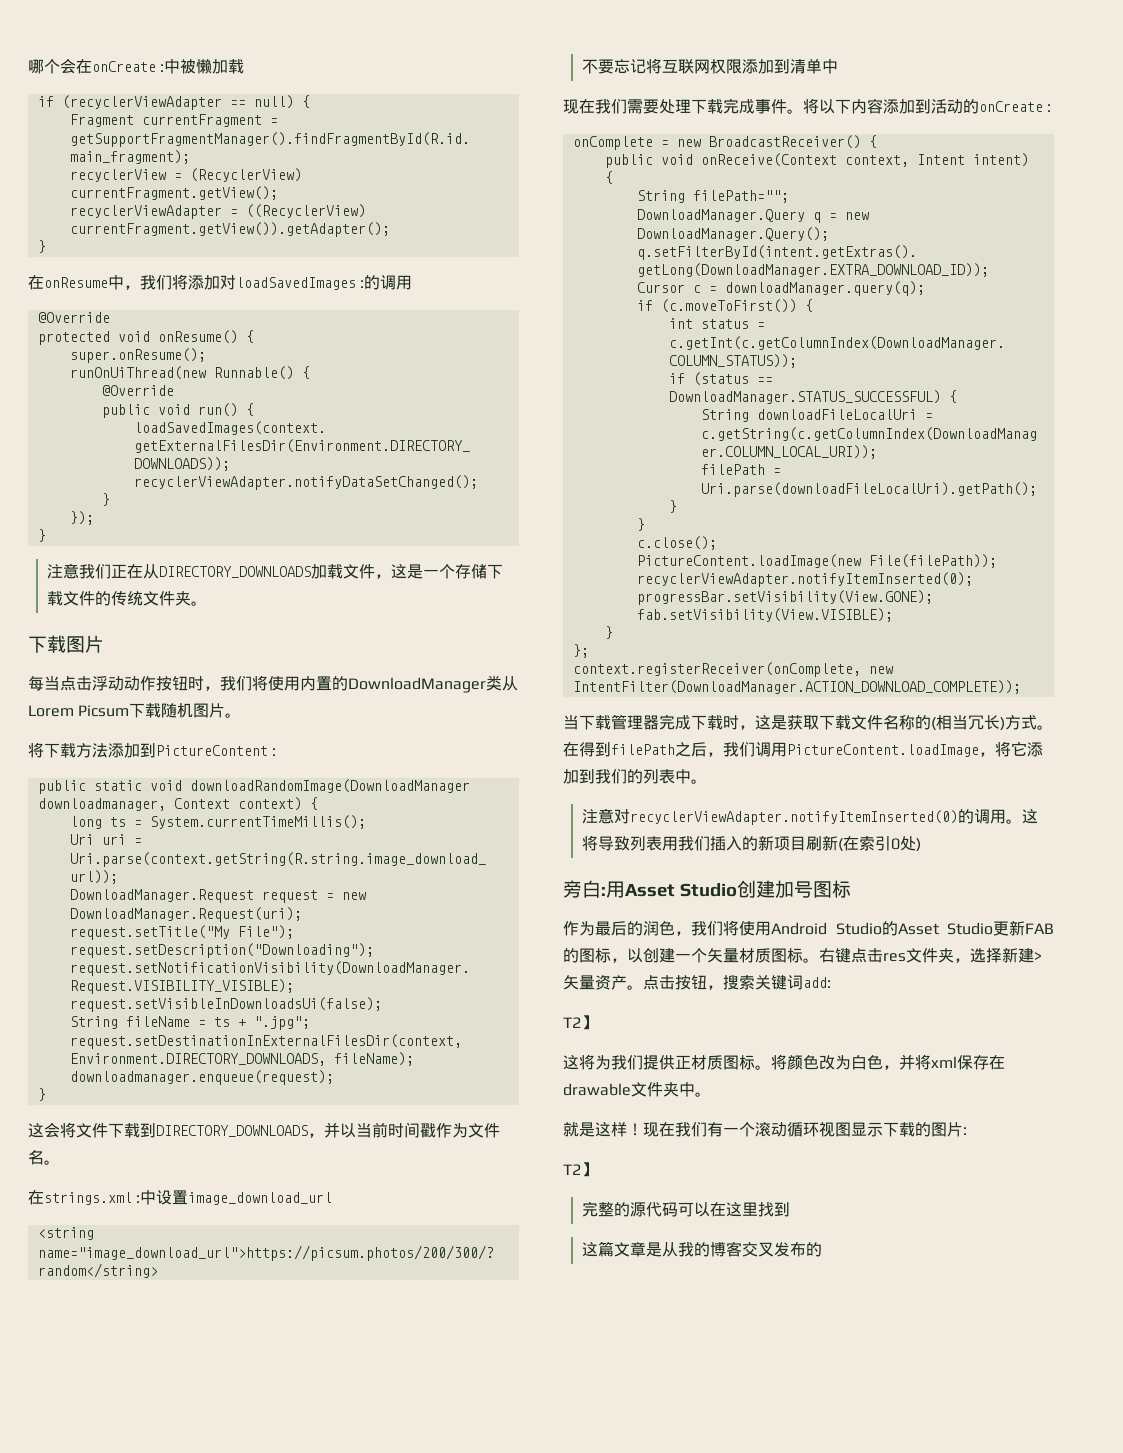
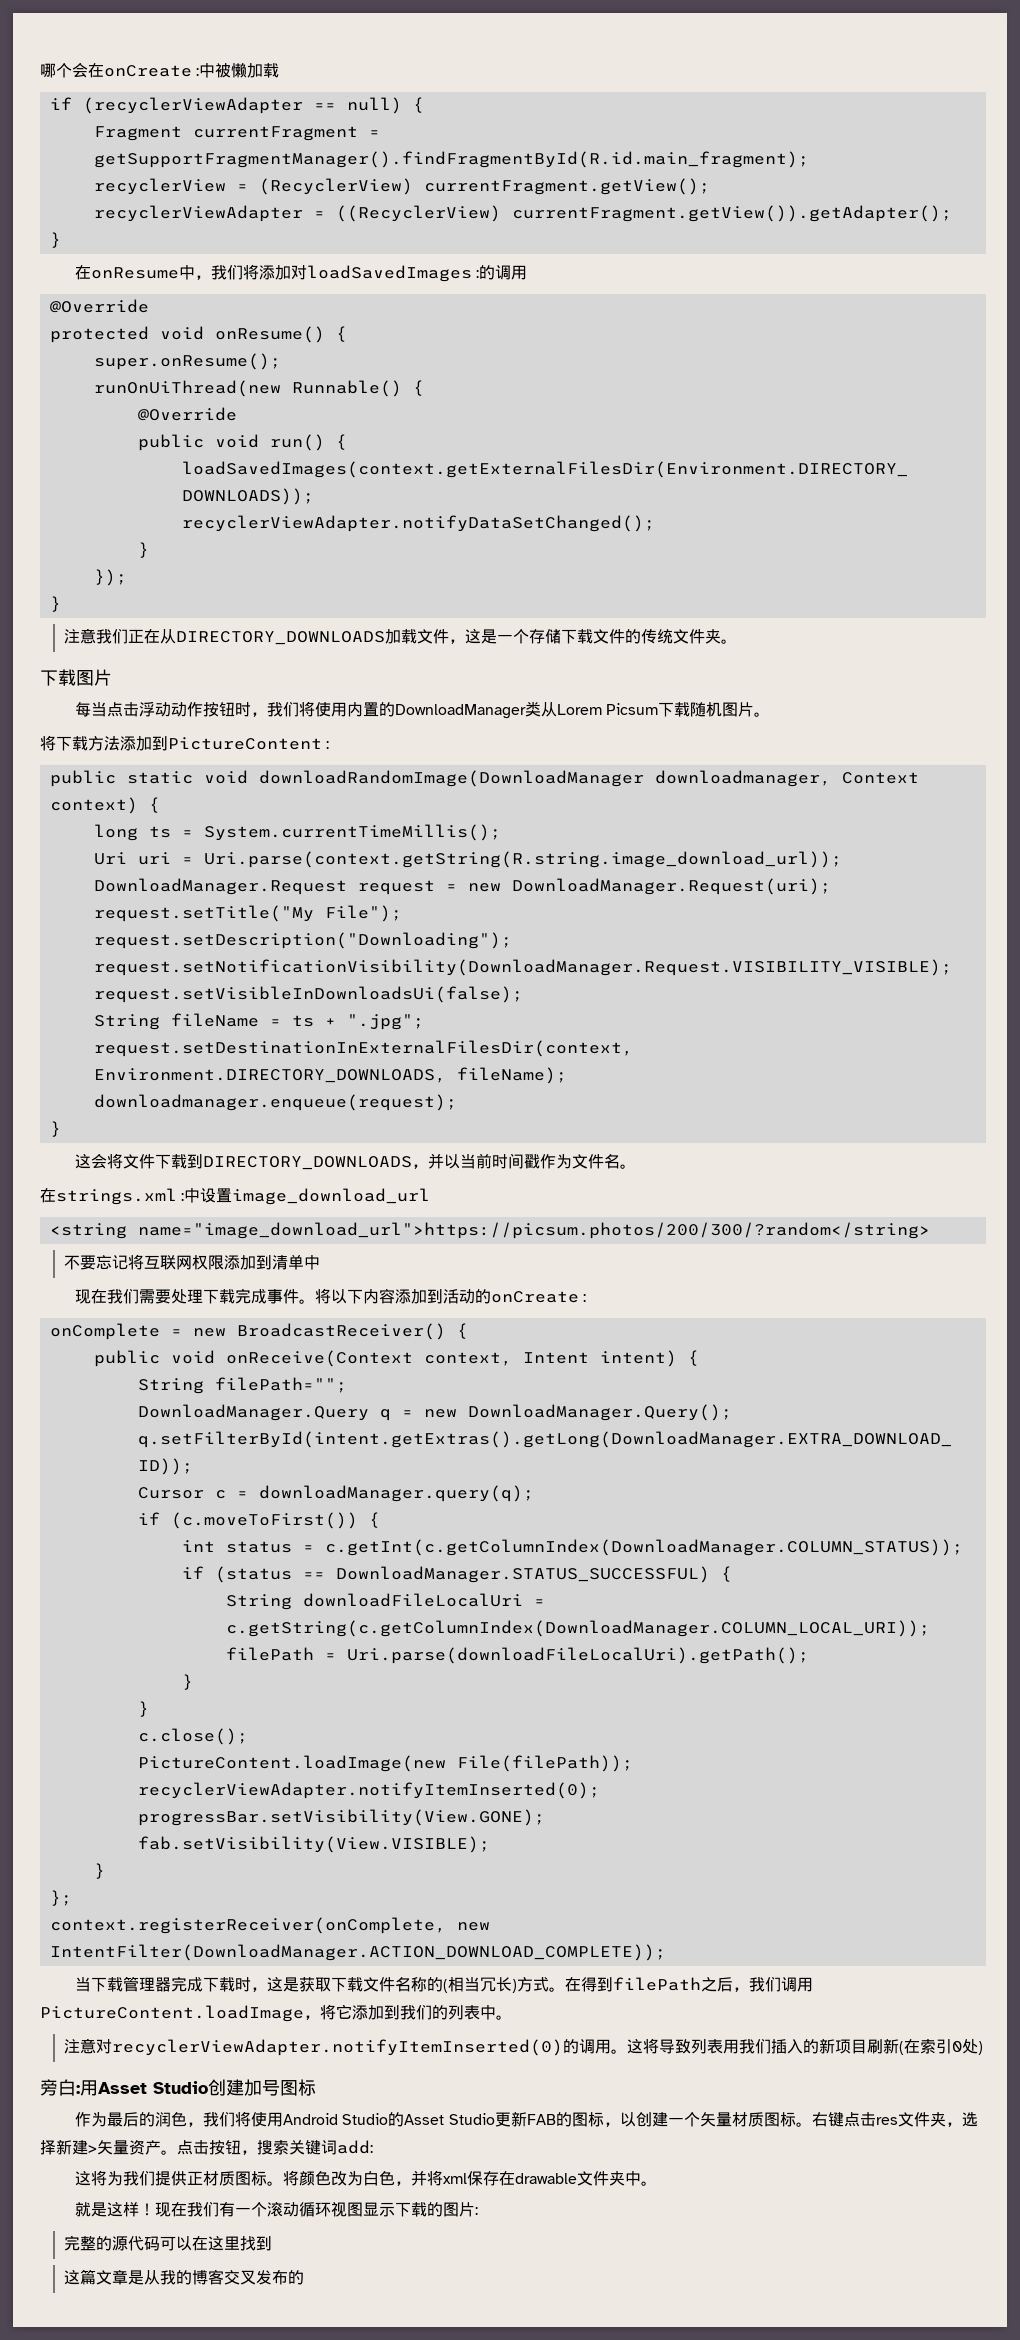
[563,1015,597,1030] // T2】 -> (373, 2147) none
[563,1162,597,1177] // T2】 -> (478, 2211) none

